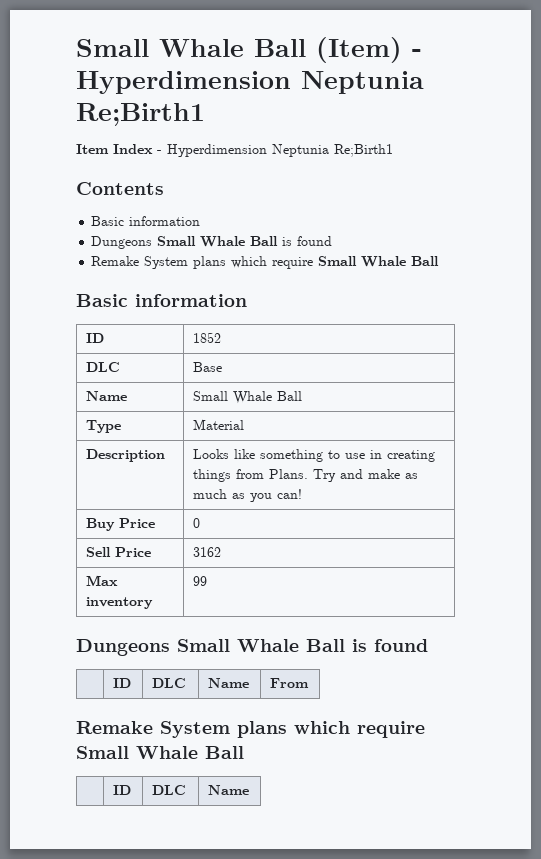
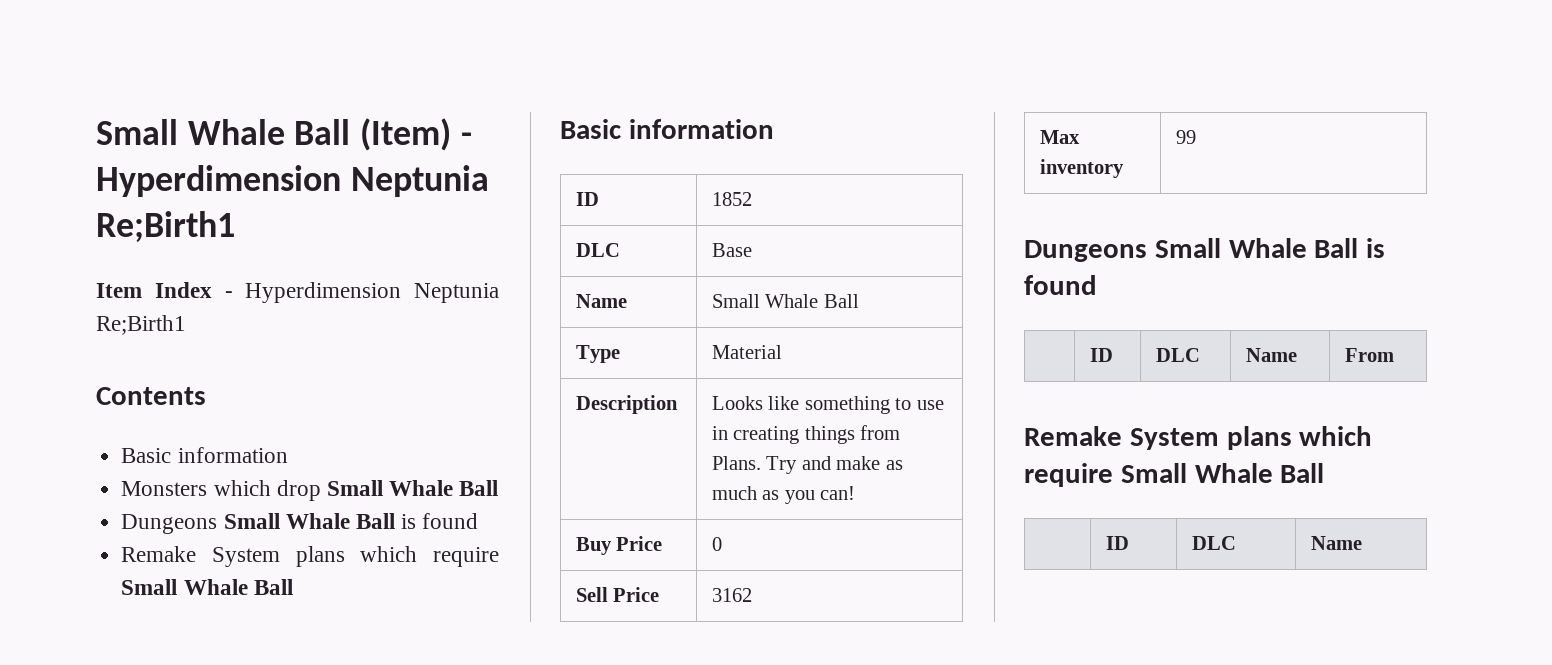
(201, 221) none -> [121,480,499,501] // Monsters which drop Small Whale Ball

